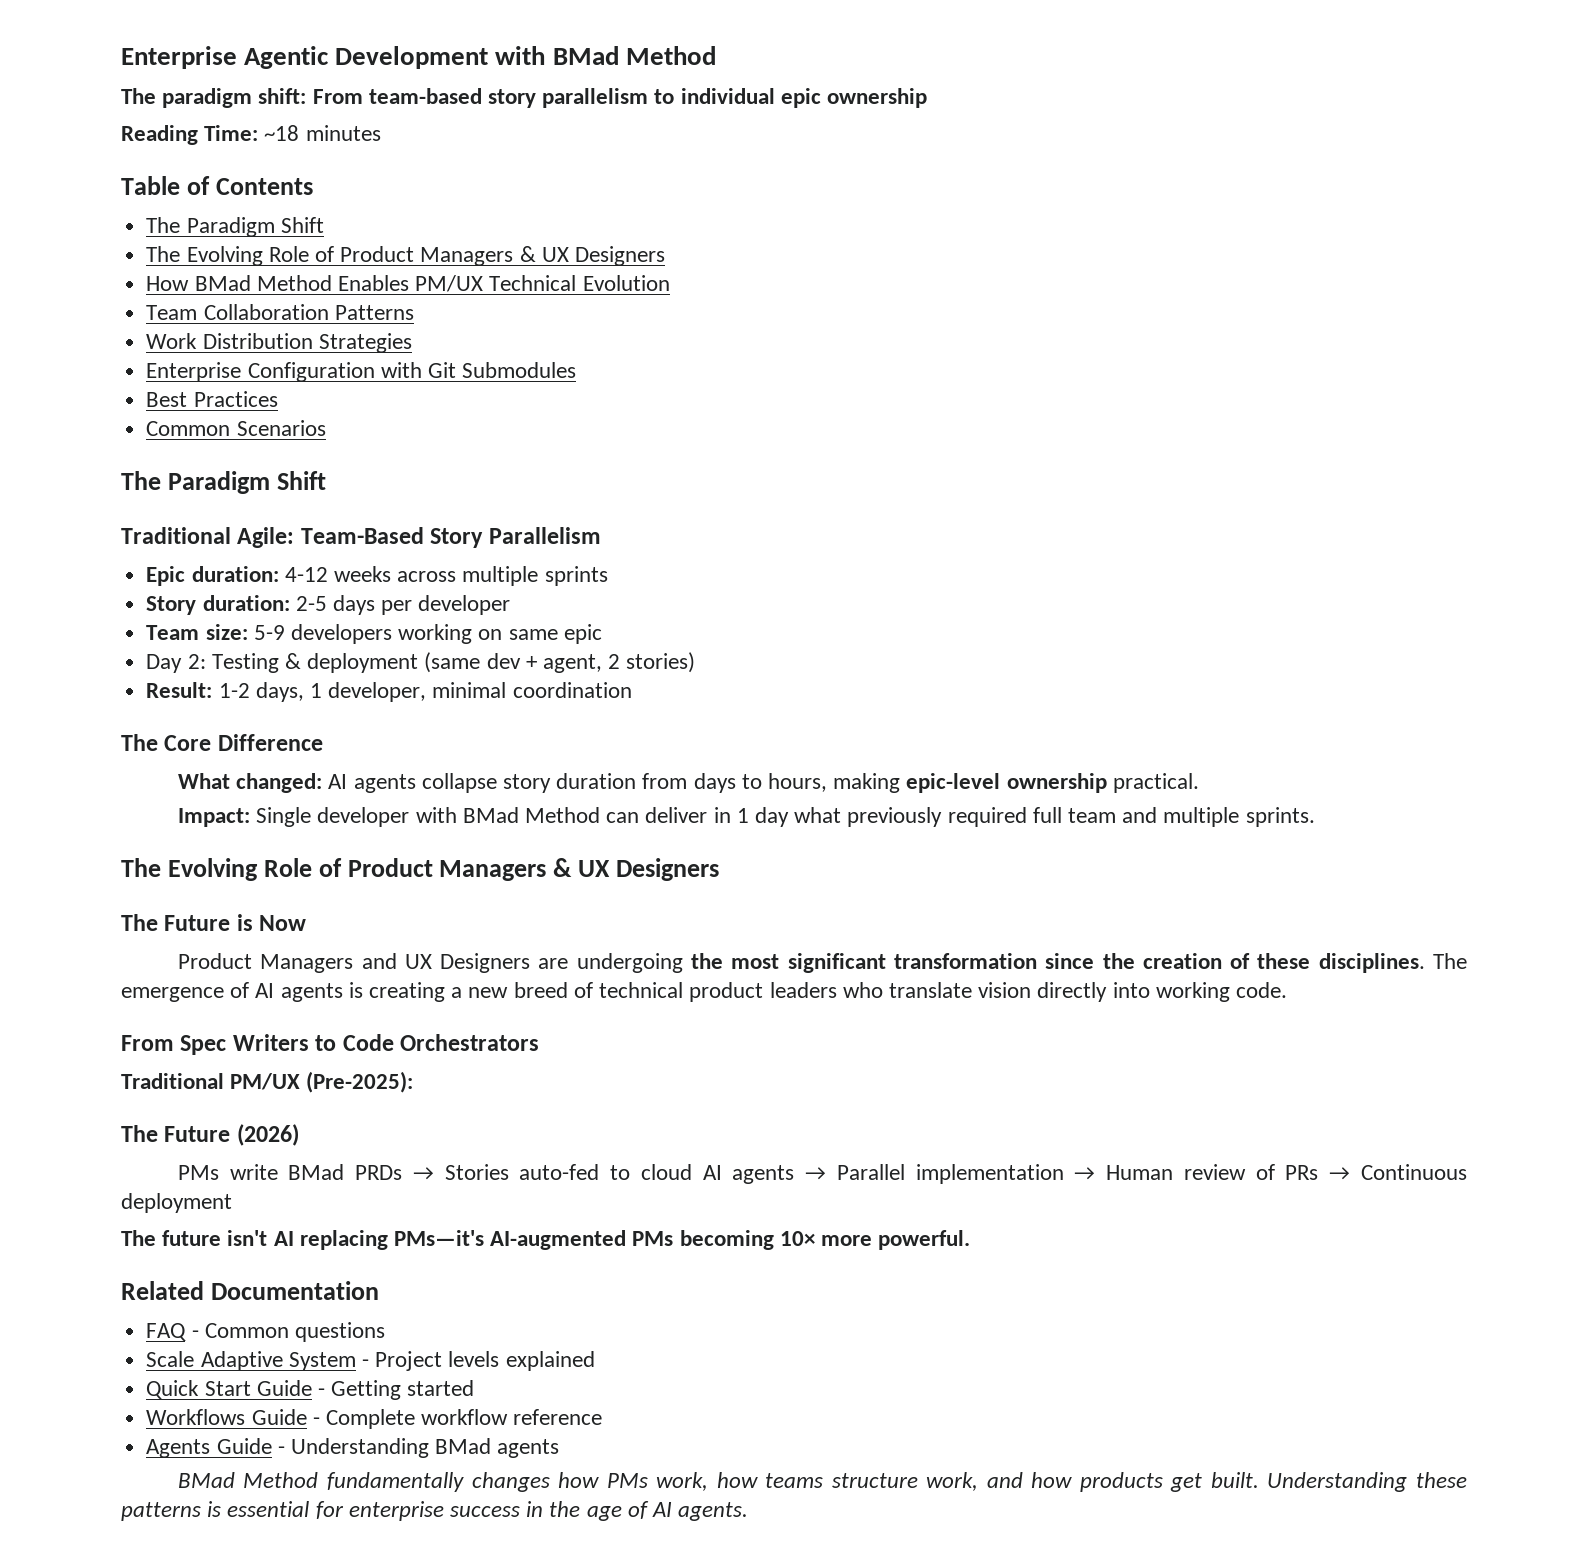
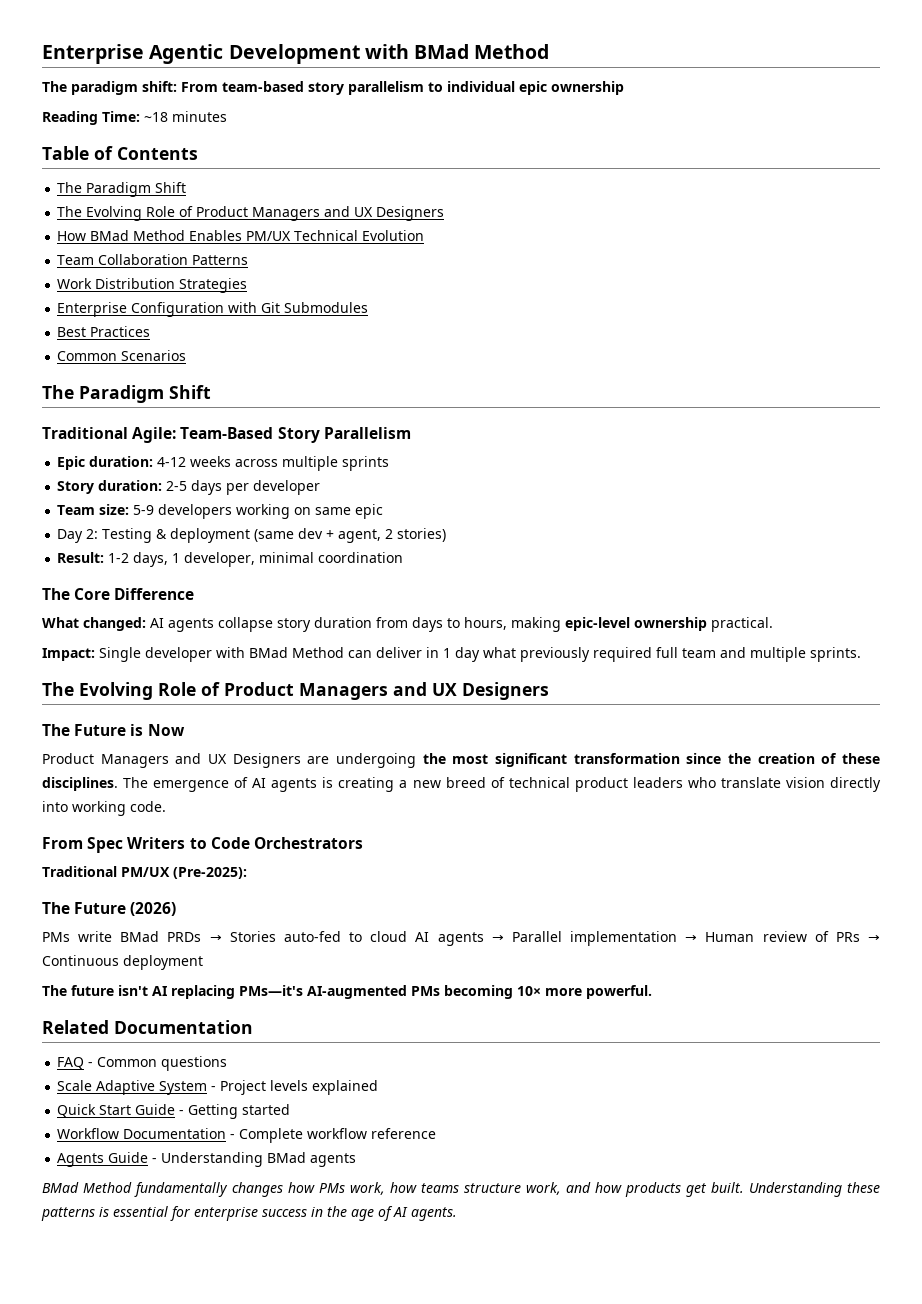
[519,246,536,262] & -> [324,206,351,217] and
[553,858,573,877] & -> [393,682,427,696] and
[146,1409,307,1425] Workflows Guide -> [57,1128,227,1139] Workflow Documentation

